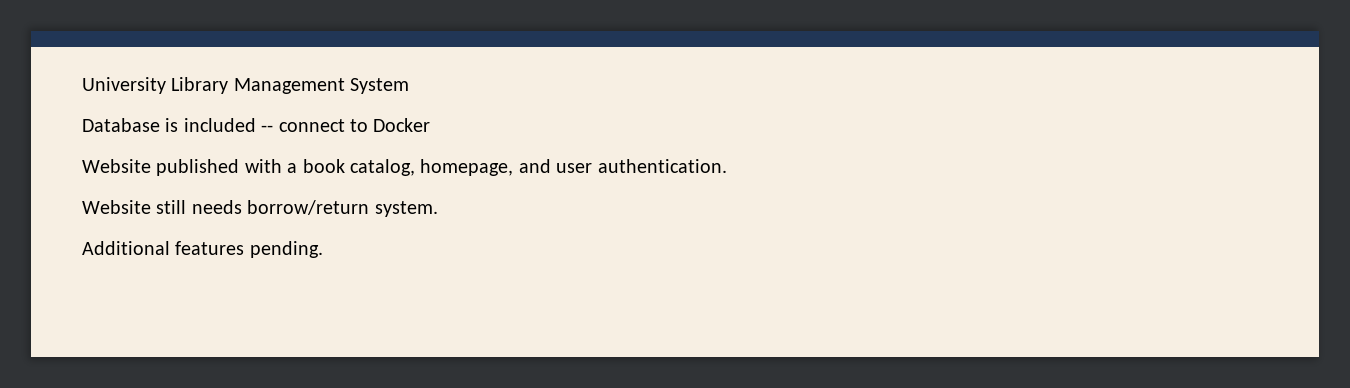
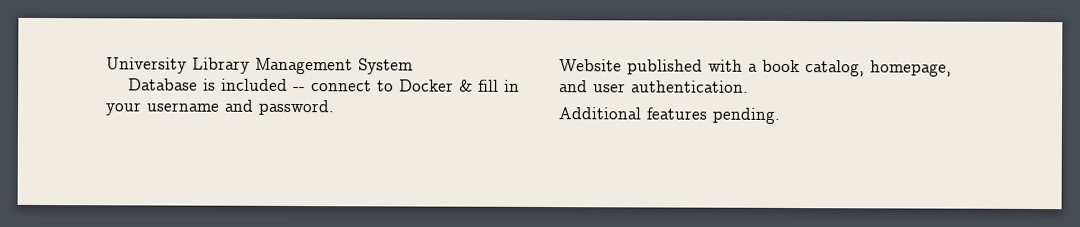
(431, 125) none -> [459,79,521,92] [105,99,335,116] & fill in your username and password.
[82,200,438,217] // Website still needs borrow/return system. -> (749, 86) none

